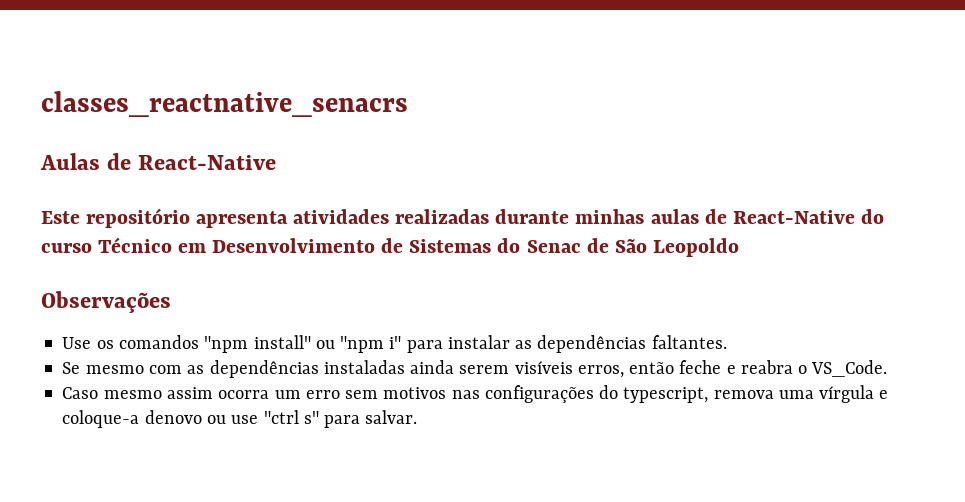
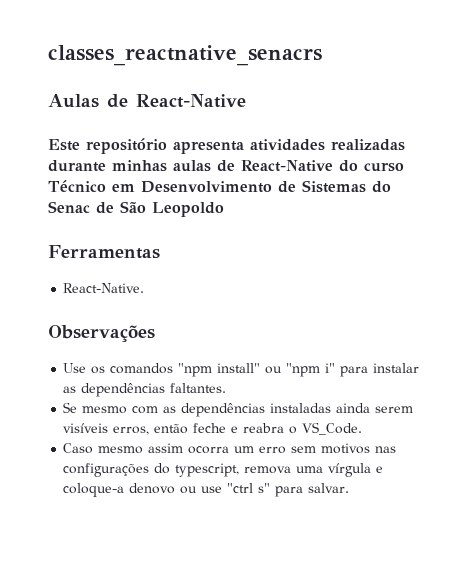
(739, 247) none -> [48,245,160,259] [63,283,145,293] // Ferramentas // React-Native.

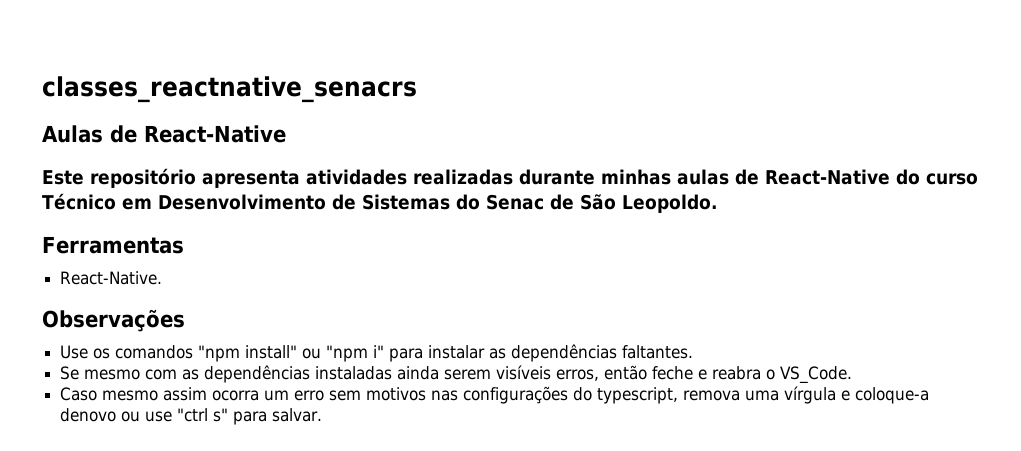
[152,202,224,217] Leopoldo -> [621,194,718,213] Leopoldo.

